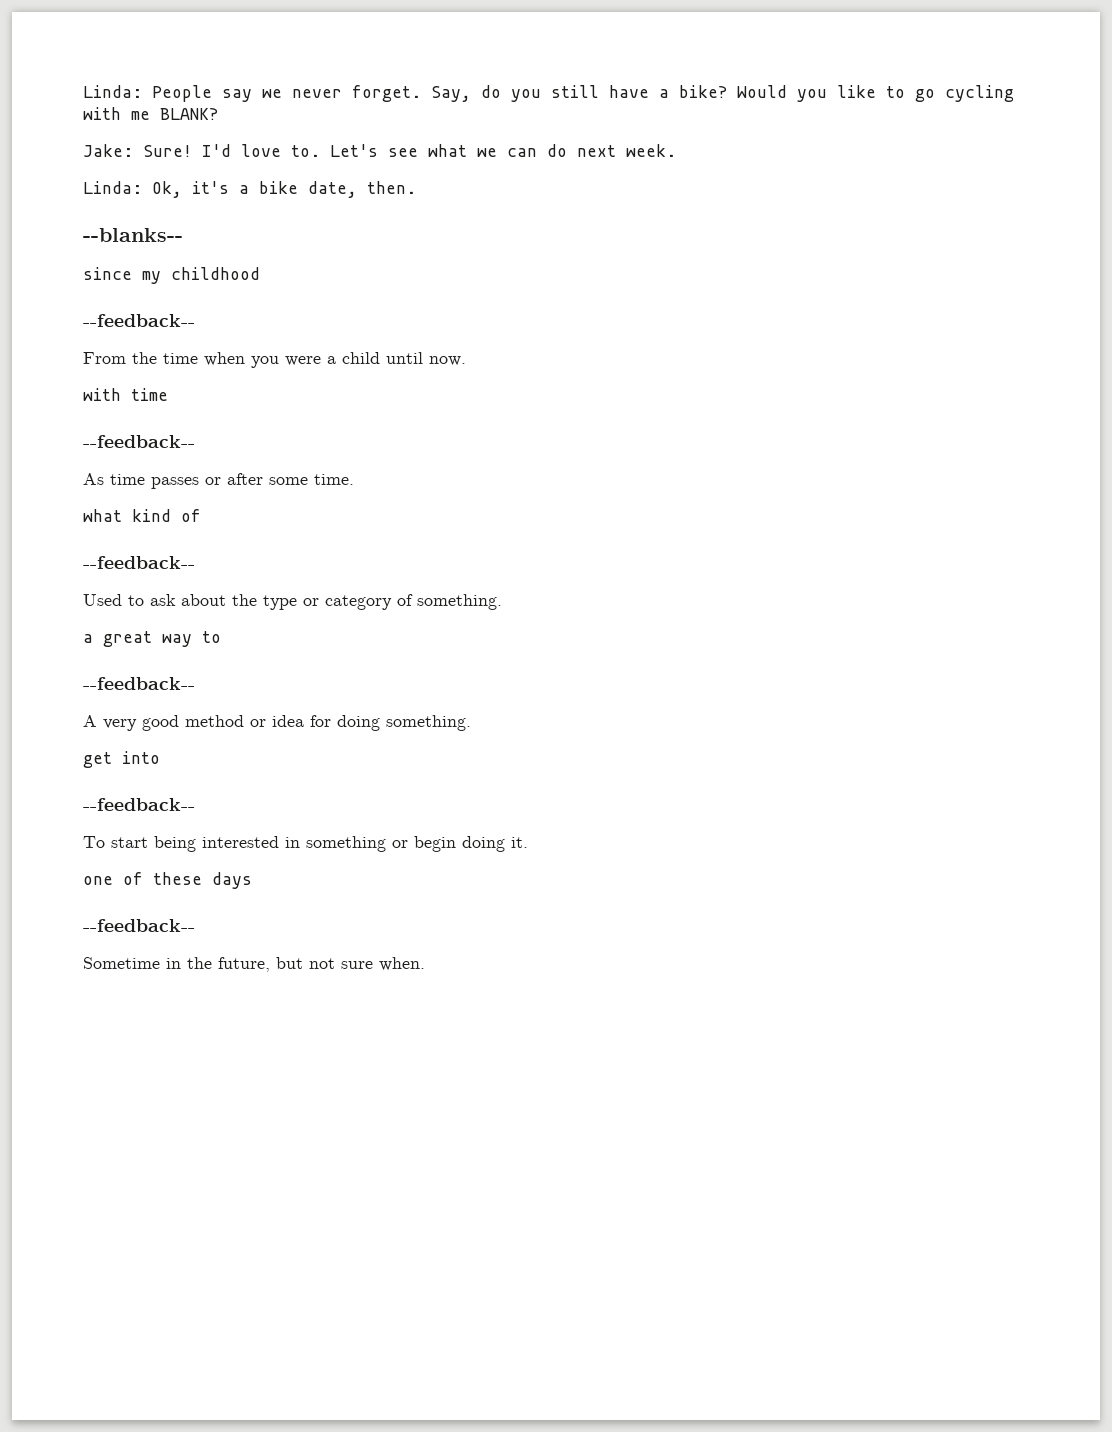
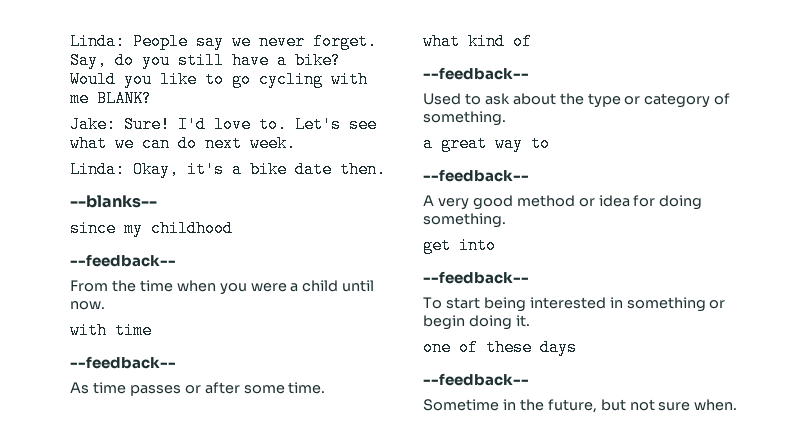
[152,181,182,198] Ok, -> [133,161,179,178] Okay,
[308,181,357,198] date, -> [295,161,332,178] date

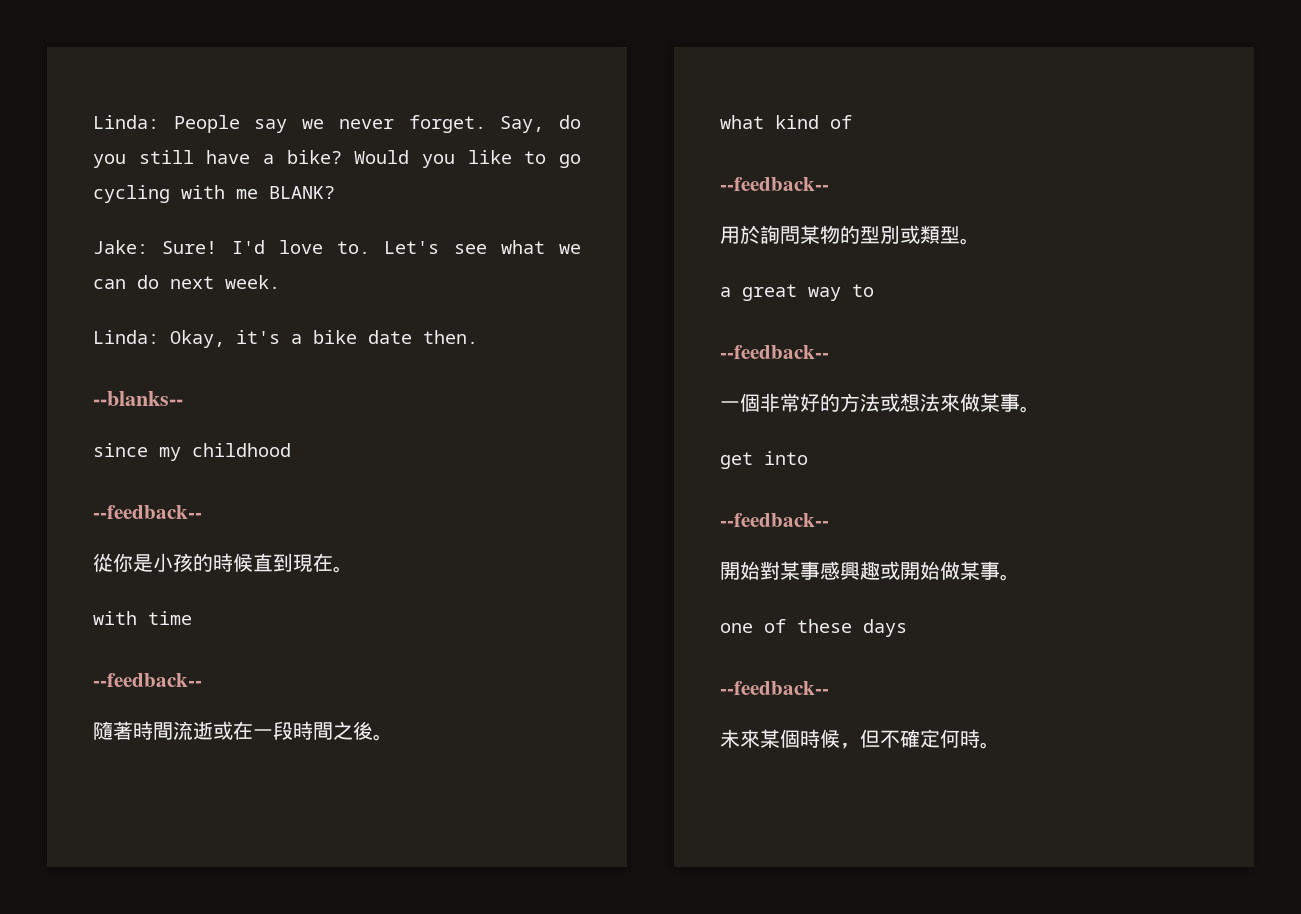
[70,280,375,295] [70,301,105,310] [70,322,152,339] [70,356,176,369] [70,382,326,396] [423,33,532,50] [423,67,529,80] [423,93,731,108] [423,111,506,126] From the time when you were a child until now. // with time // --feedback-- // As time passes or after some time. // what kind of // --feedback-- // Used to ask about the type or category of something. -> [93,553,353,573] [93,611,192,625] [93,673,202,687] [93,721,393,741] [720,115,852,129] [720,177,829,191] [720,225,980,245] 從你是小孩的時候直到現在。 // with time // --feedback-- // 隨著時間流逝或在一段時間之後。 // what kind of // --feedback-- // 用於詢問某物的型別或類型。
[423,195,703,210] [423,213,506,228] [423,237,496,254] [423,271,529,284] [423,297,726,312] [423,315,530,330] A very good method or idea for doing something. // get into // --feedback-- // To start being interested in something or begin doing it. -> [720,393,1040,413] [720,451,808,469] [720,513,829,527] [720,561,1020,581] 一個非常好的方法或想法來做某事。 // get into // --feedback-- // 開始對某事感興趣或開始做某事。
[423,399,738,413] Sometime in the future, but not sure when. -> [720,729,1000,749] 未來某個時候，但不確定何時。

